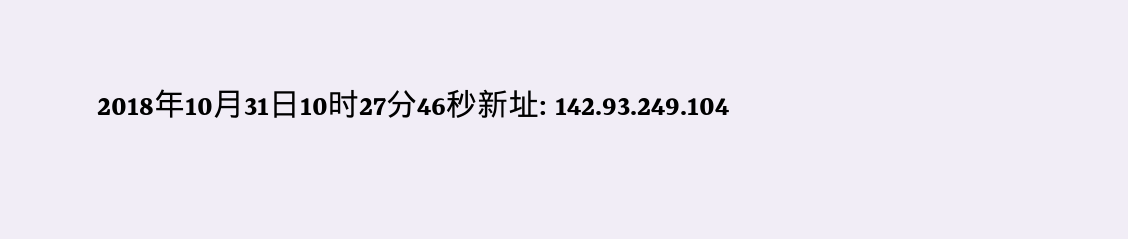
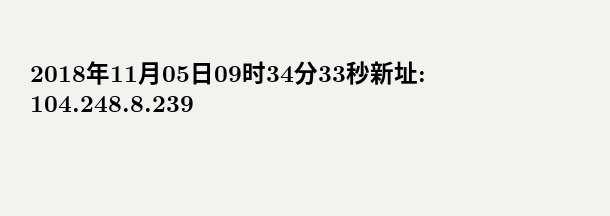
[185,89,446,118] 10月31日10时27分46 -> [110,61,346,85] 11月05日09时34分33
[555,98,730,115] 142.93.249.104 -> [30,96,194,113] 104.248.8.239

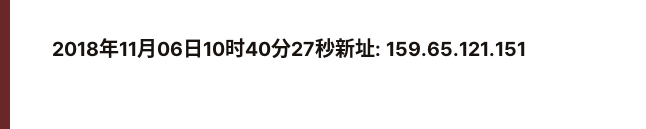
[162,61,346,85] 05日09时34分33 -> [157,38,315,59] 06日10时40分27
[30,96,194,113] 104.248.8.239 -> [386,41,527,57] 159.65.121.151

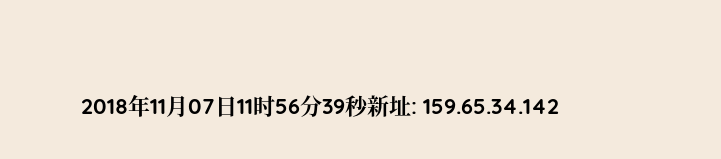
[157,38,315,59] 06日10时40分27 -> [188,95,345,117] 07日11时56分39
[386,41,527,57] 159.65.121.151 -> [423,99,559,114] 159.65.34.142

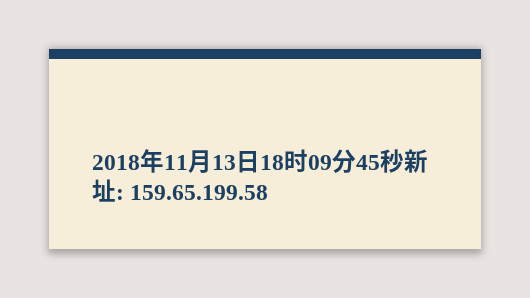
[188,95,345,117] 07日11时56分39 -> [212,149,380,173] 13日18时09分45
[423,99,559,114] 159.65.34.142 -> [130,185,269,200] 159.65.199.58

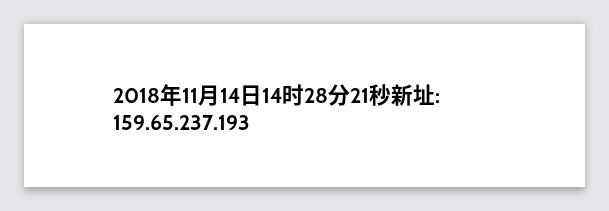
[212,149,380,173] 13日18时09分45 -> [220,84,369,106] 14日14时28分21
[130,185,269,200] 159.65.199.58 -> [113,115,250,130] 159.65.237.193

